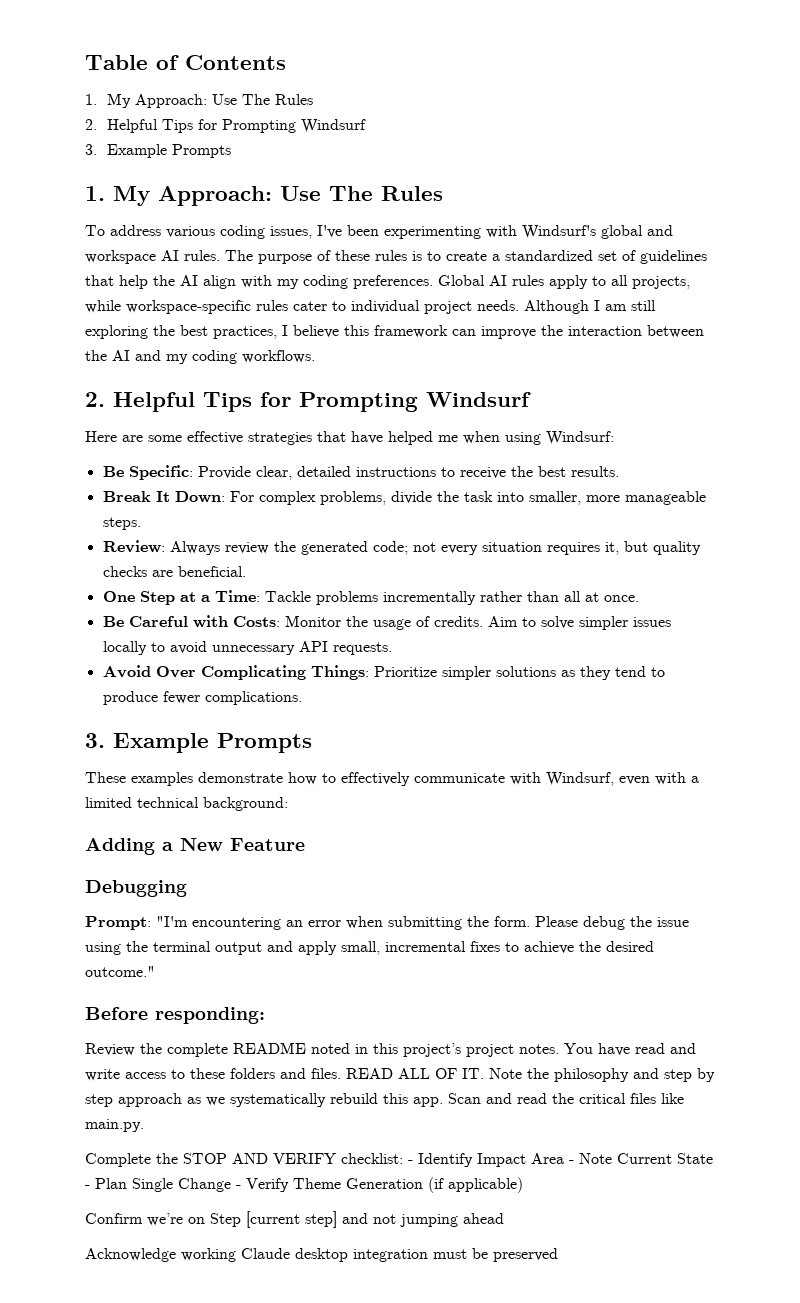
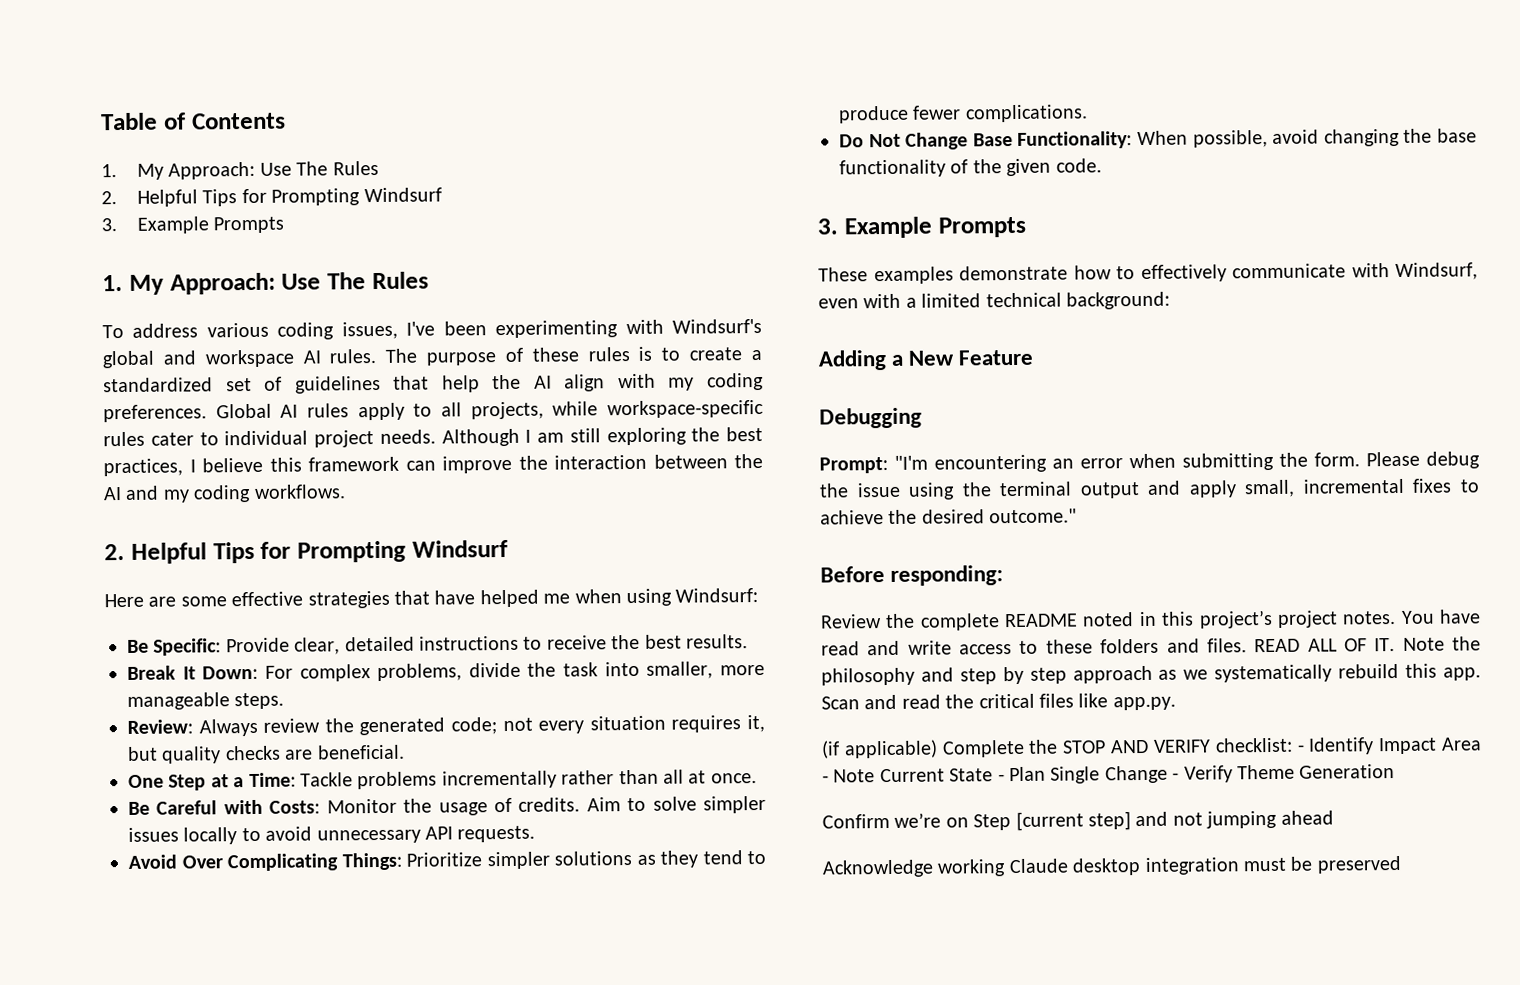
(302, 698) none -> [839,128,1477,150] [839,158,1102,178] // Do Not Change Base Functionality: When possible, avoid changing the base functionality of the given code.
[85,1119,144,1132] main.py. // -> [1112,696,1176,711] [821,739,938,759] app.py. // (if applicable)
[428,1177,523,1193] (if applicable) -> (1396, 771) none

